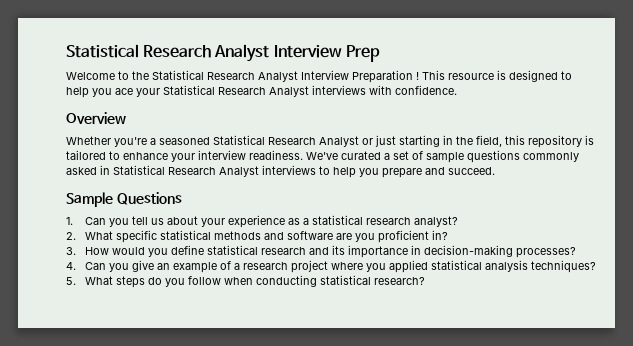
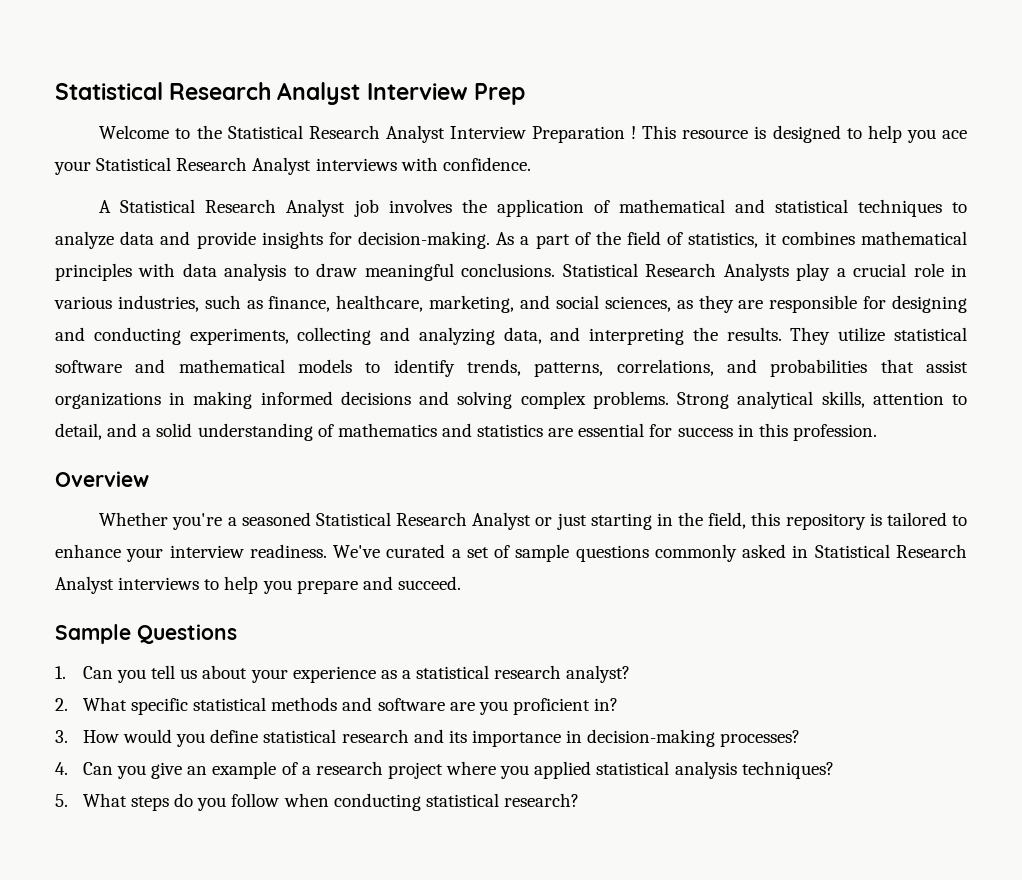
(457, 90) none -> [99,199,968,217] [55,231,967,249] [55,263,968,281] [54,295,968,313] [55,327,967,345] [55,359,969,377] [55,391,968,409] [55,423,877,441] // A Statistical Research Analyst job involves the application of mathematical and statistical techniques to analyze data and provide insights for decision-making. As a part of the field of statistics, it combines mathematical principles with data analysis to draw meaningful conclusions. Statistical Research Analysts play a crucial role in various industries, such as finance, healthcare, marketing, and social sciences, as they are responsible for designing and conducting experiments, collecting and analyzing data, and interpreting the results. They utilize statistical software and mathematical models to identify trends, patterns, correlations, and probabilities that assist organizations in making informed decisions and solving complex problems. Strong analytical skills, attention to detail, and a solid understanding of mathematics and statistics are essential for success in this profession.

